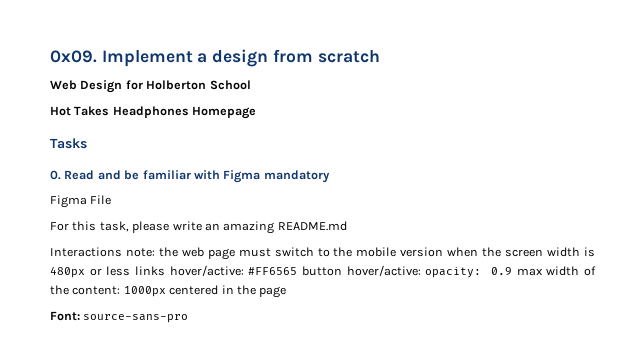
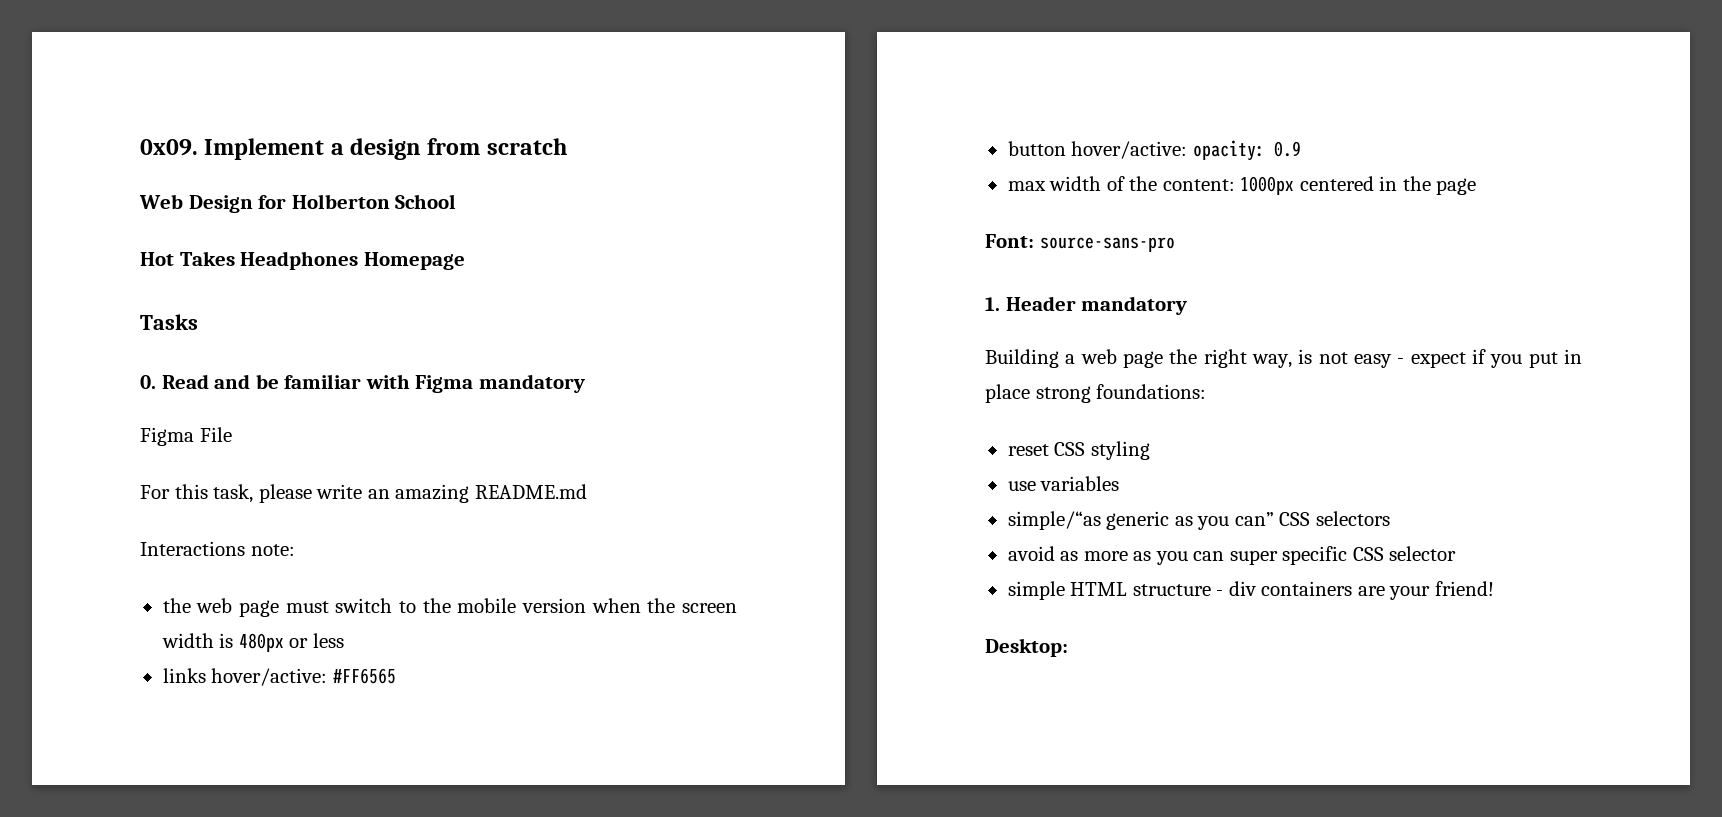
(155, 252) none -> (295, 550) //
(131, 271) none -> (344, 640) //
(298, 271) none -> (396, 676) //
(513, 271) none -> (1301, 149) //
(189, 318) none -> [985,296,1188,315] [985,349,1582,368] [985,384,1207,403] [1007,441,1150,460] [1007,476,1120,491] [1007,511,1390,530] [1007,546,1457,565] [1007,581,1494,600] [985,638,1068,657] // 1. Header mandatory // Building a web page the right way, is not easy - expect if you put in place strong foundations: // reset CSS styling // use variables // simple/“as generic as you can” CSS selectors // avoid as more as you can super specific CSS selector // simple HTML structure - div containers are your friend! // Desktop:

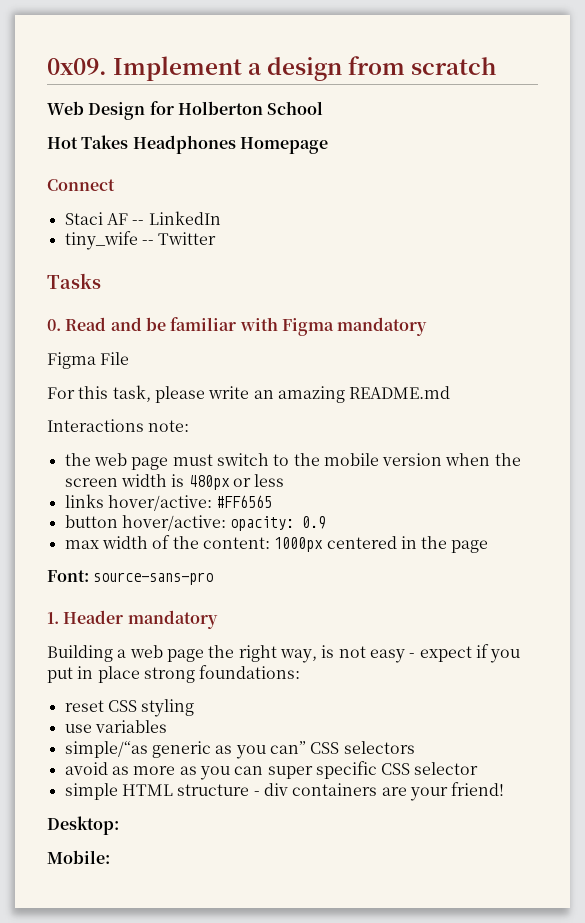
(465, 261) none -> [47,179,115,191] [64,211,221,225] [64,231,217,250] // Connect // Staci AF -- LinkedIn // tiny_wife -- Twitter
(1068, 647) none -> [47,850,110,864] // Mobile:

